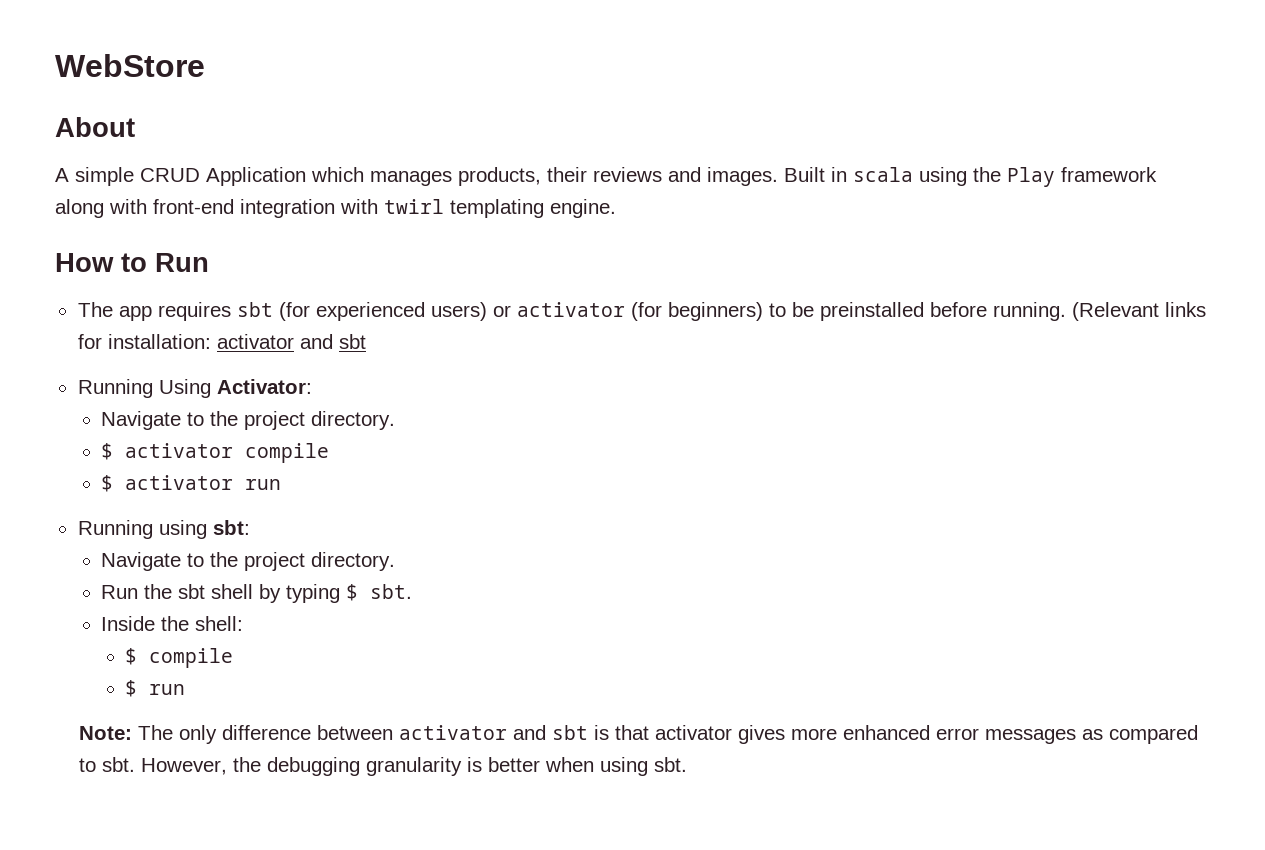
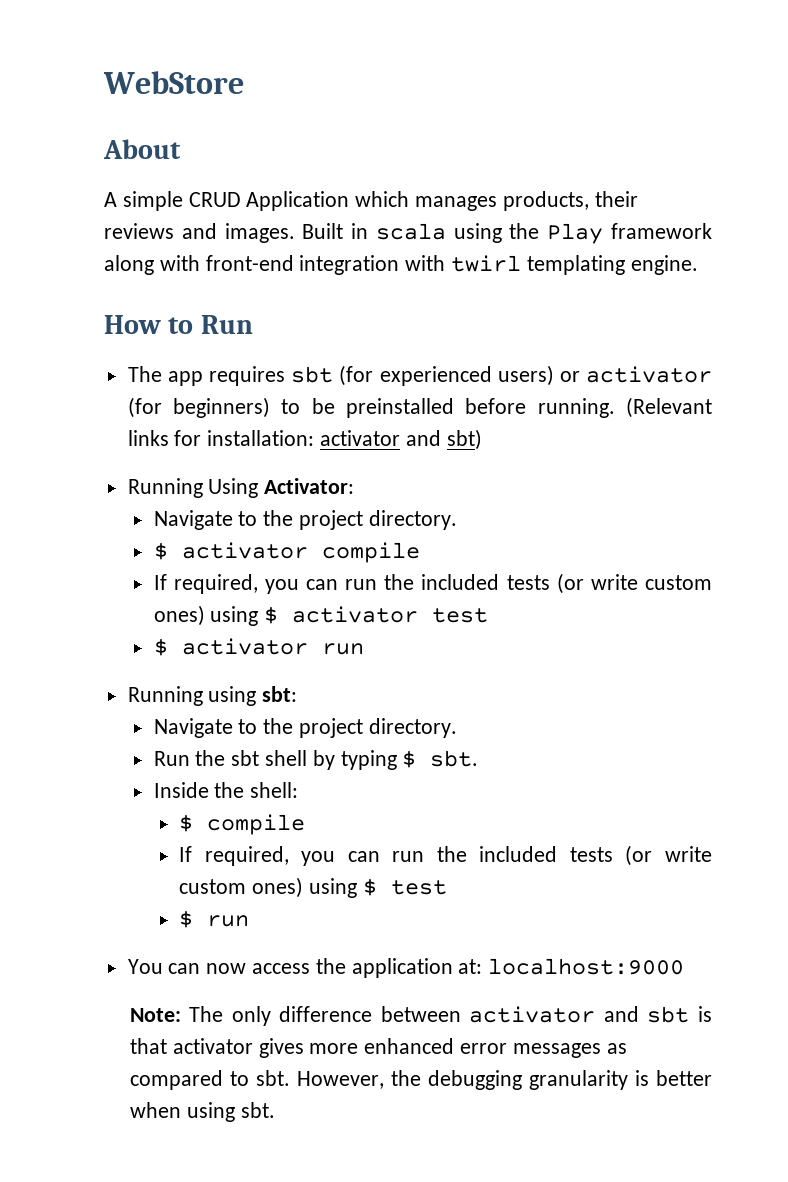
[338,334,366,349] sbt -> [446,429,482,450] sbt)
(330, 453) none -> [153,573,712,594] [153,605,489,626] // If required, you can run the included tests (or write custom ones) using $ activator test
[125,680,186,697] $ run -> [179,845,713,866] [179,877,447,898] [179,910,250,928] [127,958,685,978] If required, you can run the included tests (or write custom ones) using $ test // $ run // You can now access the application at: localhost:9000

